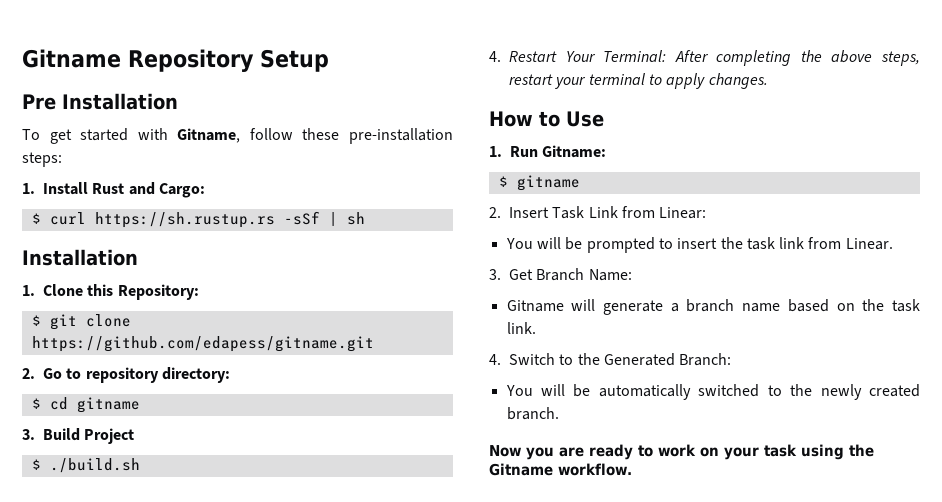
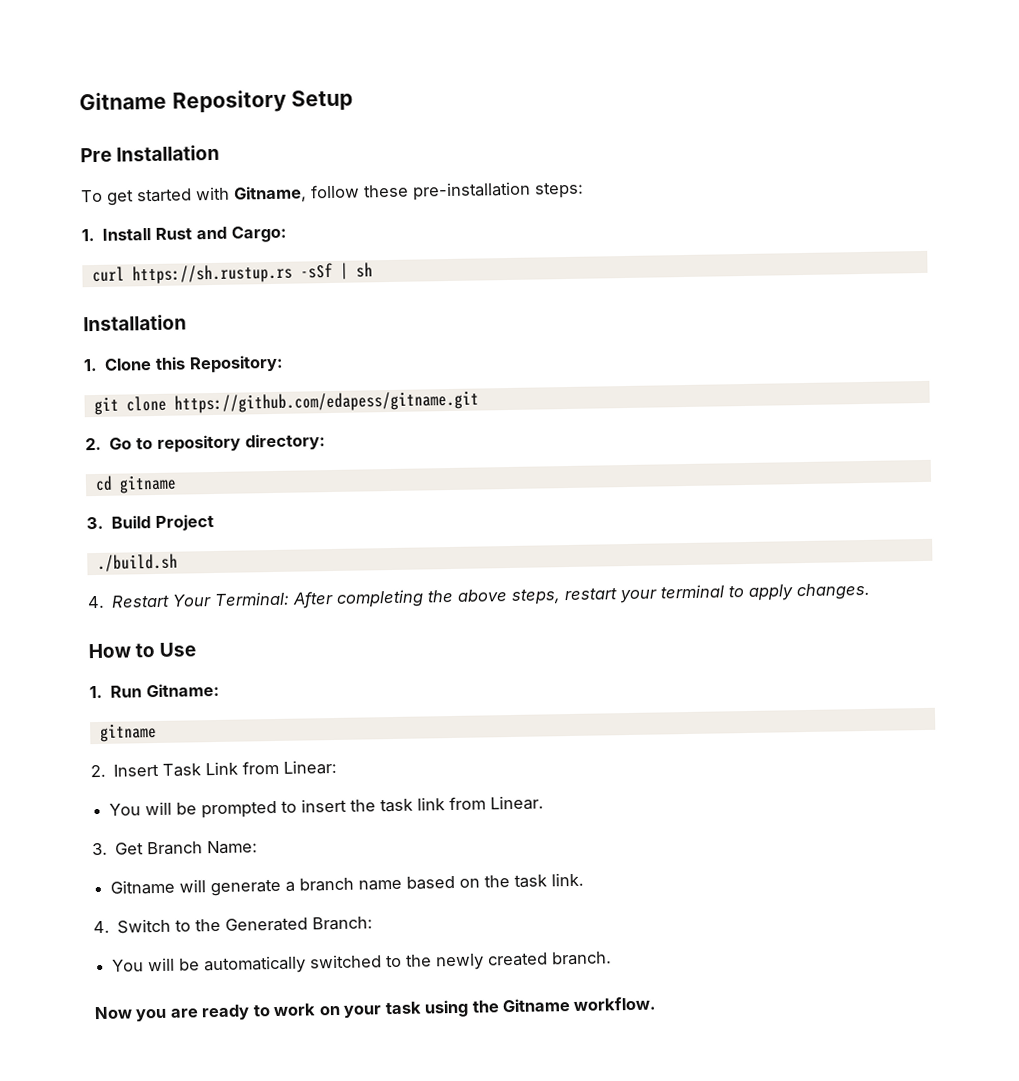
[31,213,41,224] $ -> (288, 234) none
[31,315,41,326] $ -> (285, 364) none
[31,398,41,409] $ -> (327, 442) none
[31,459,41,470] $ -> (215, 522) none
[498,176,508,187] $ -> (221, 690) none

